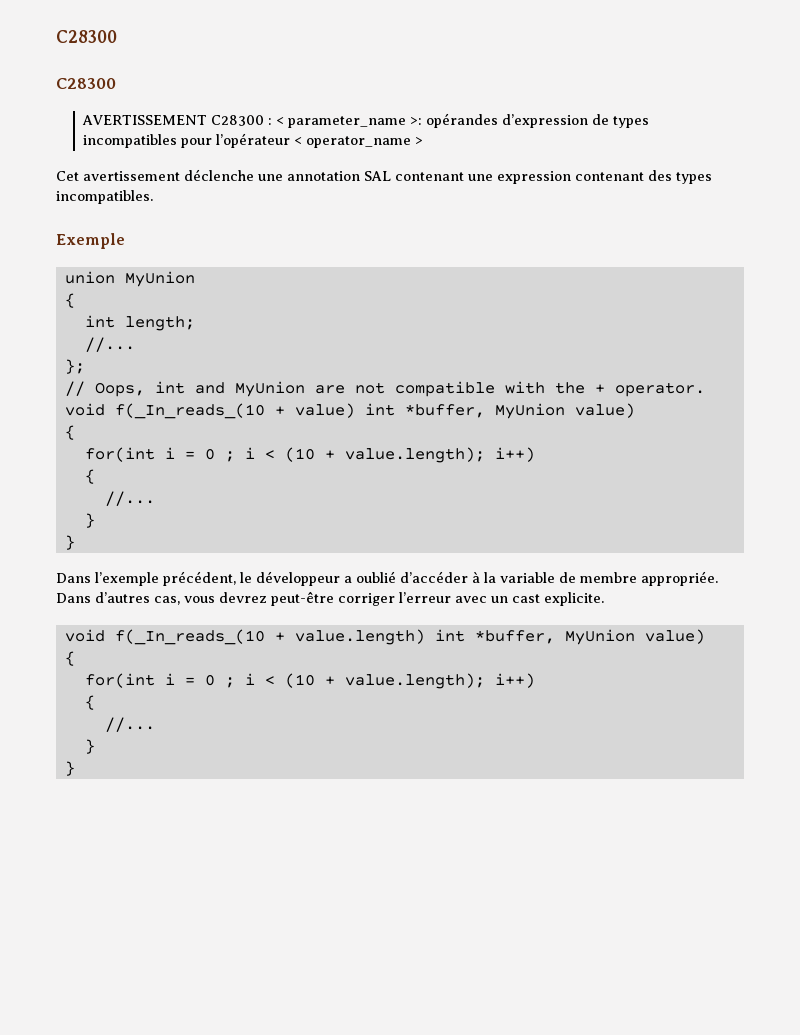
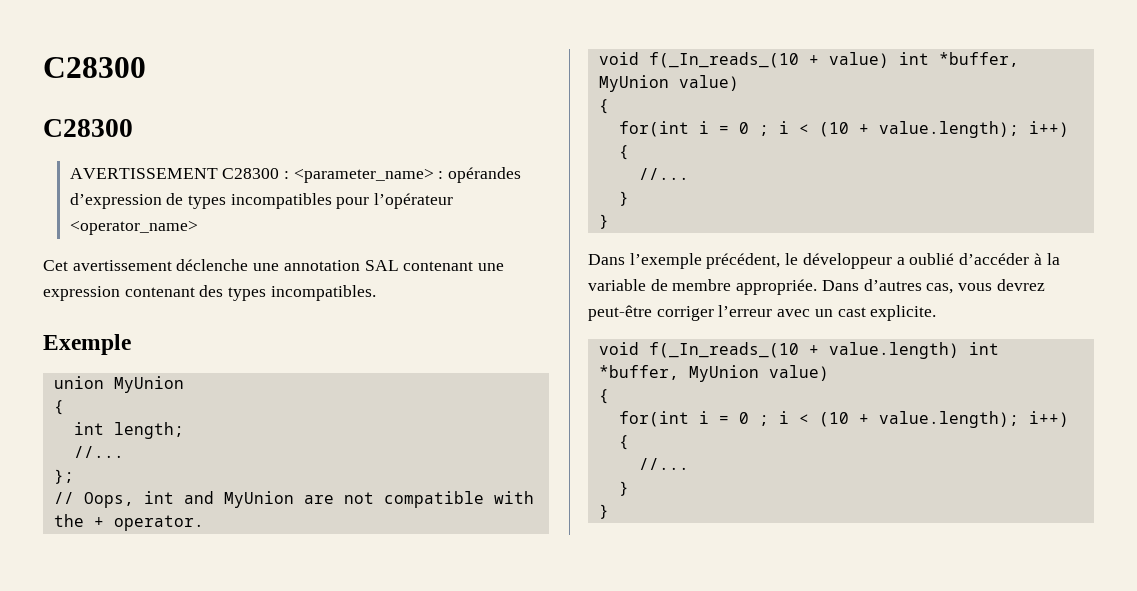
[275,116,422,128] < parameter_name >: -> [293,168,444,183] <parameter_name> :
[293,136,423,148] < operator_name > -> [69,220,198,235] <operator_name>

